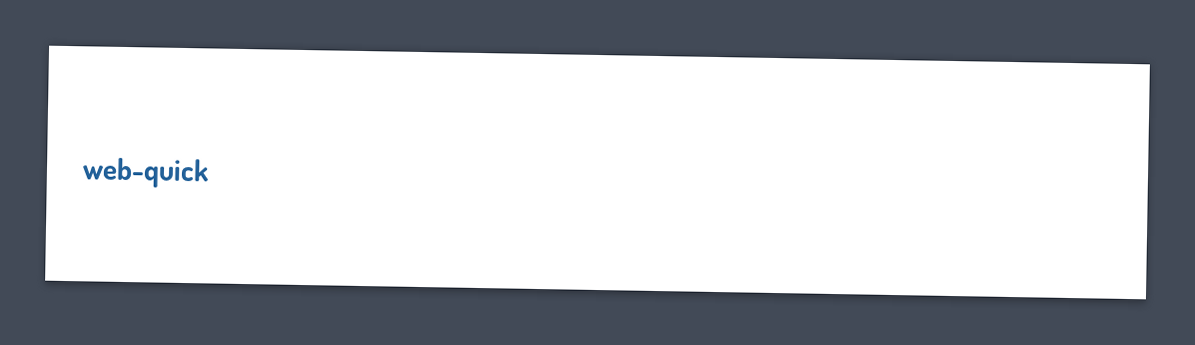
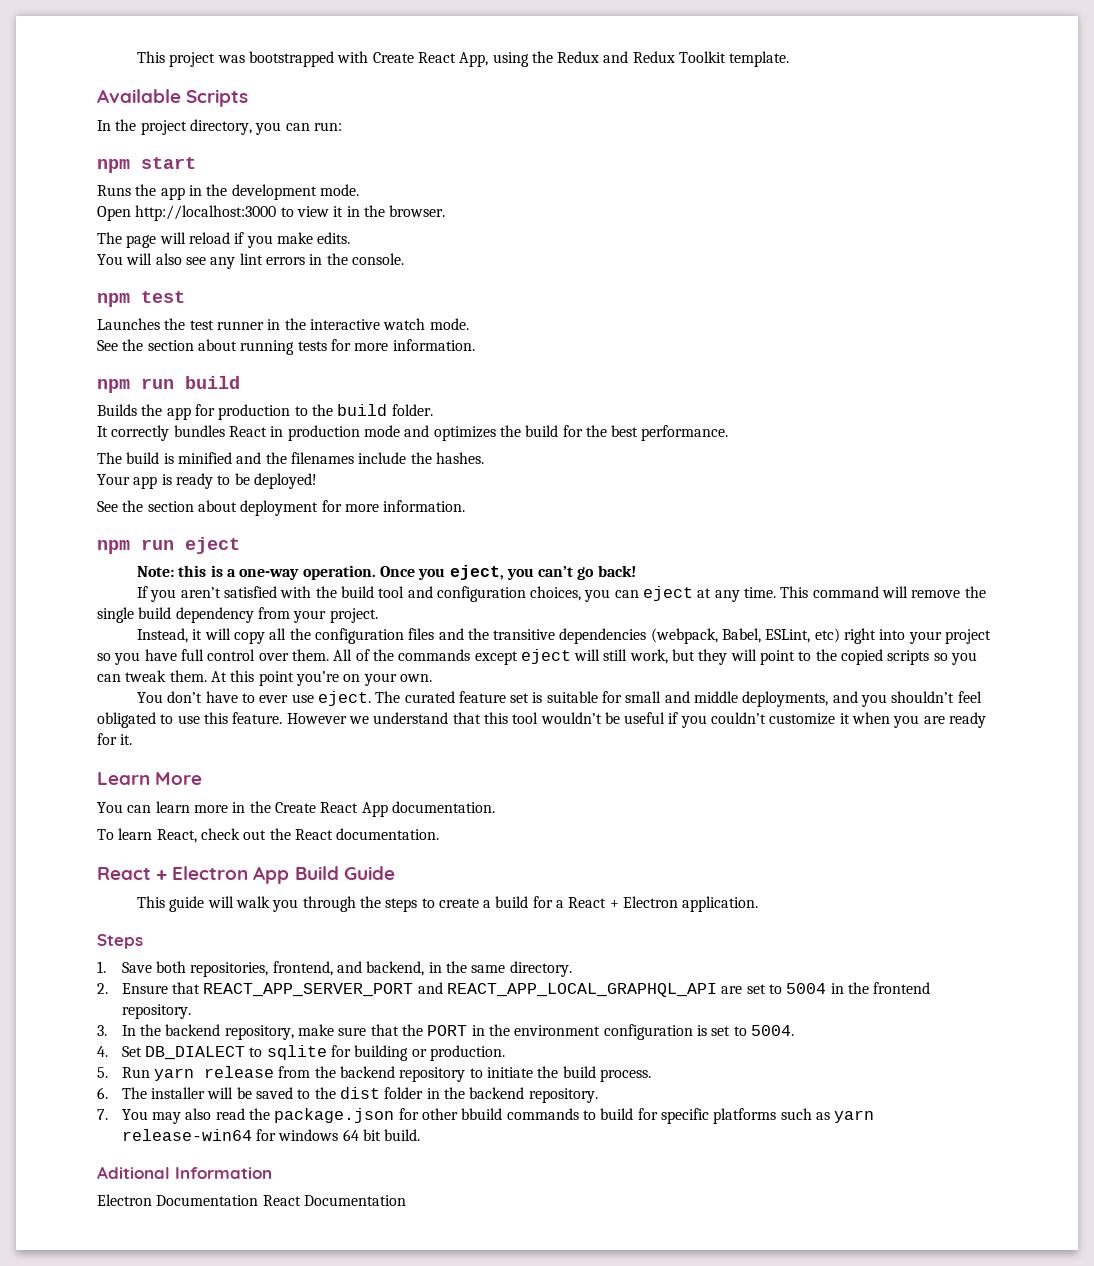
[82,157,209,189] web-quick -> [136,51,790,67] [97,89,249,107] [97,119,342,135] [97,157,196,173] [97,184,359,200] [97,205,446,221] [97,232,351,248] [97,253,404,269] [97,291,185,307] [97,318,469,330] [97,339,475,355] [97,376,240,393] [97,404,433,420] [97,425,729,441] [97,452,484,464] [97,473,317,489] [97,500,466,516] [97,537,240,554] [136,565,636,580] [136,586,986,602] [97,607,378,623] [136,628,992,644] [97,649,978,665] [97,670,432,686] [136,691,982,707] [97,712,987,728] [97,733,133,745] [97,772,203,785] [97,801,495,817] [97,828,440,843] [97,866,395,884] [136,896,759,912] [97,934,143,949] [97,961,572,977] [97,982,931,997] [121,1004,191,1019] [97,1024,794,1040] [97,1045,505,1061] [97,1066,651,1082] [97,1087,598,1103] [97,1108,875,1124] [121,1129,421,1141] [97,1166,272,1179] [97,1194,406,1206] This project was bootstrapped with Create React App, using the Redux and Redux Toolkit template. // Available Scripts // In the project directory, you can run: // npm start // Runs the app in the development mode. // Open http://localhost:3000 to view it in the browser. // The page will reload if you make edits. // You will also see any lint errors in the console. // npm test // Launches the test runner in the interactive watch mode. // See the section about running tests for more information. // npm run build // Builds the app for production to the build folder. // It correctly bundles React in production mode and optimizes the build for the best performance. // The build is minified and the filenames include the hashes. // Your app is ready to be deployed! // See the section about deployment for more information. // npm run eject // Note: this is a one-way operation. Once you eject, you can’t go back! // If you aren’t satisfied with the build tool and configuration choices, you can eject at any time. This command will remove the single build dependency from your project. // Instead, it will copy all the configuration files and the transitive dependencies (webpack, Babel, ESLint, etc) right into your project so you have full control over them. All of the commands except eject will still work, but they will point to the copied scripts so you can tweak them. At this point you’re on your own. // You don’t have to ever use eject. The curated feature set is suitable for small and middle deployments, and you shouldn’t feel obligated to use this feature. However we understand that this tool wouldn’t be useful if you couldn’t customize it when you are ready for it. // Learn More // You can learn more in the Create React App documentation. // To learn React, check out the React documentation. // React + Electron App Build Guide // This guide will walk you through the steps to create a build for a React + Electron application. // Steps // 1. Save both repositories, frontend, and backend, in the same directory. // 2. Ensure that REACT_APP_SERVER_PORT and REACT_APP_LOCAL_GRAPHQL_API are set to 5004 in the frontend repository. // 3. In the backend repository, make sure that the PORT in the environment configuration is set to 5004. // 4. Set DB_DIALECT to sqlite for building or production. // 5. Run yarn release from the backend repository to initiate the build process. // 6. The installer will be saved to the dist folder in the backend repository. // 7. You may also read the package.json for other bbuild commands to build for specific platforms such as yarn release-win64 for windows 64 bit build. // Aditional Information // Electron Documentation React Documentation

